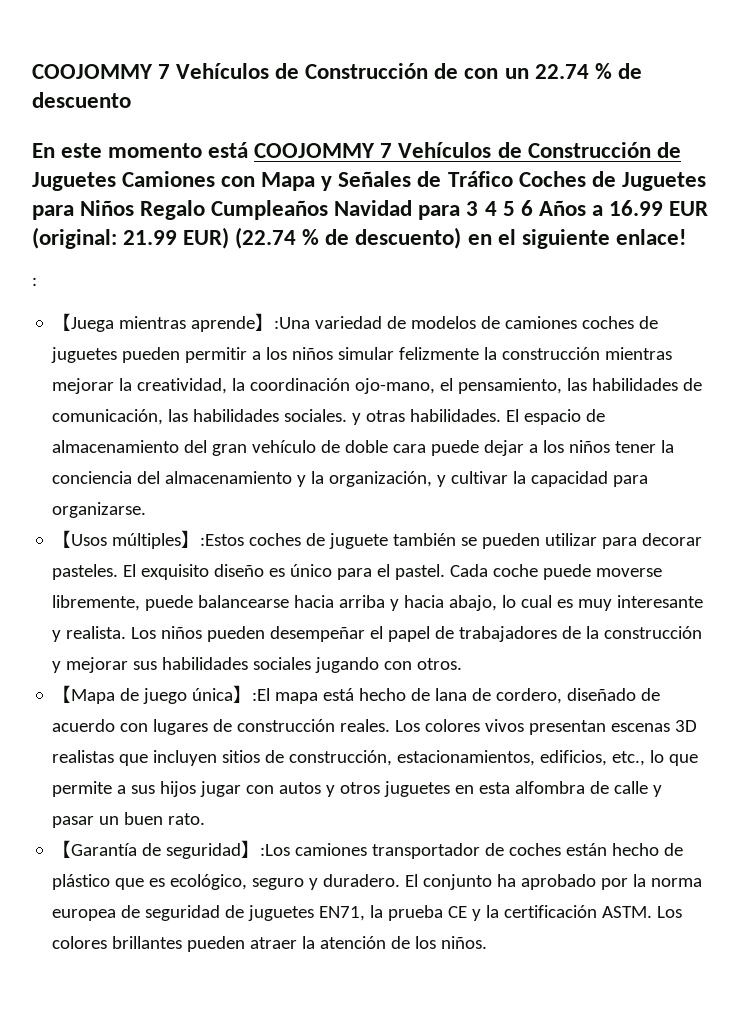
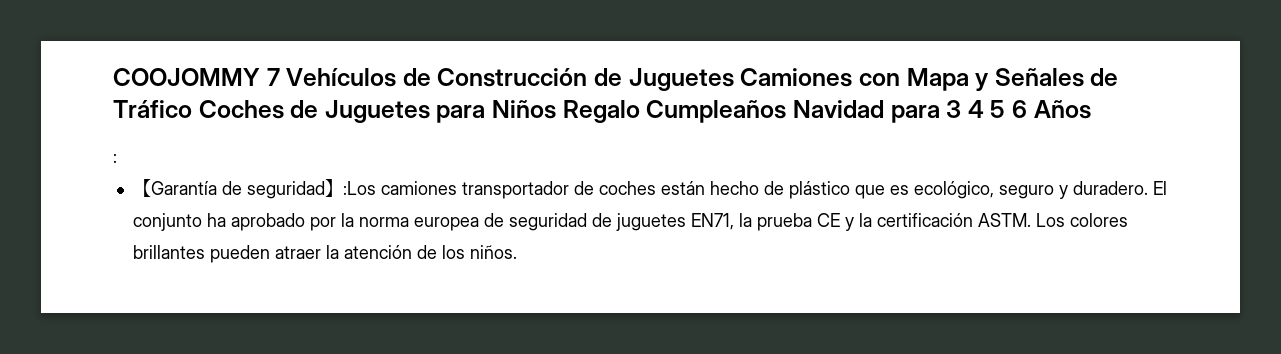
[32,63,642,79] [32,92,131,108] [32,142,681,158] COOJOMMY 7 Vehículos de Construcción de con un 22.74 % de descuento // En este momento está COOJOMMY 7 Vehículos de Construcción de -> [113,68,623,87] COOJOMMY 7 Vehículos de Construcción de
[591,200,708,216] [32,227,686,249] [32,277,37,286] [52,313,659,332] [51,347,673,363] [52,378,703,394] [52,409,606,425] [52,440,675,456] [52,471,649,487] [52,502,147,518] [52,530,703,549] [52,564,663,580] [52,595,704,611] [52,626,703,642] [52,657,463,673] [52,685,661,704] [52,719,698,735] [52,750,699,766] [52,781,663,797] [52,812,206,828] a 16.99 EUR (original: 21.99 EUR) (22.74 % de descuento) en el siguiente enlace! // : // 【Juega mientras aprende】:Una variedad de modelos de camiones coches de juguetes pueden permitir a los niños simular felizmente la construcción mientras mejorar la creatividad, la coordinación ojo-mano, el pensamiento, las habilidades de comunicación, las habilidades sociales. y otras habilidades. El espacio de almacenamiento del gran vehículo de doble cara puede dejar a los niños tener la conciencia del almacenamiento y la organización, y cultivar la capacidad para organizarse. // 【Usos múltiples】:Estos coches de juguete también se pueden utilizar para decorar pasteles. El exquisito diseño es único para el pastel. Cada coche puede moverse libremente, puede balancearse hacia arriba y hacia abajo, lo cual es muy interesante y realista. Los niños pueden desempeñar el papel de trabajadores de la construcción y mejorar sus habilidades sociales jugando con otros. // 【Mapa de juego única】:El mapa está hecho de lana de cordero, diseñado de acuerdo con lugares de construcción reales. Los colores vivos presentan escenas 3D realistas que incluyen sitios de construcción, estacionamientos, edificios, etc., lo que permite a sus hijos jugar con autos y otros juguetes en esta alfombra de calle y pasar un buen rato. -> [113,153,117,163] // :

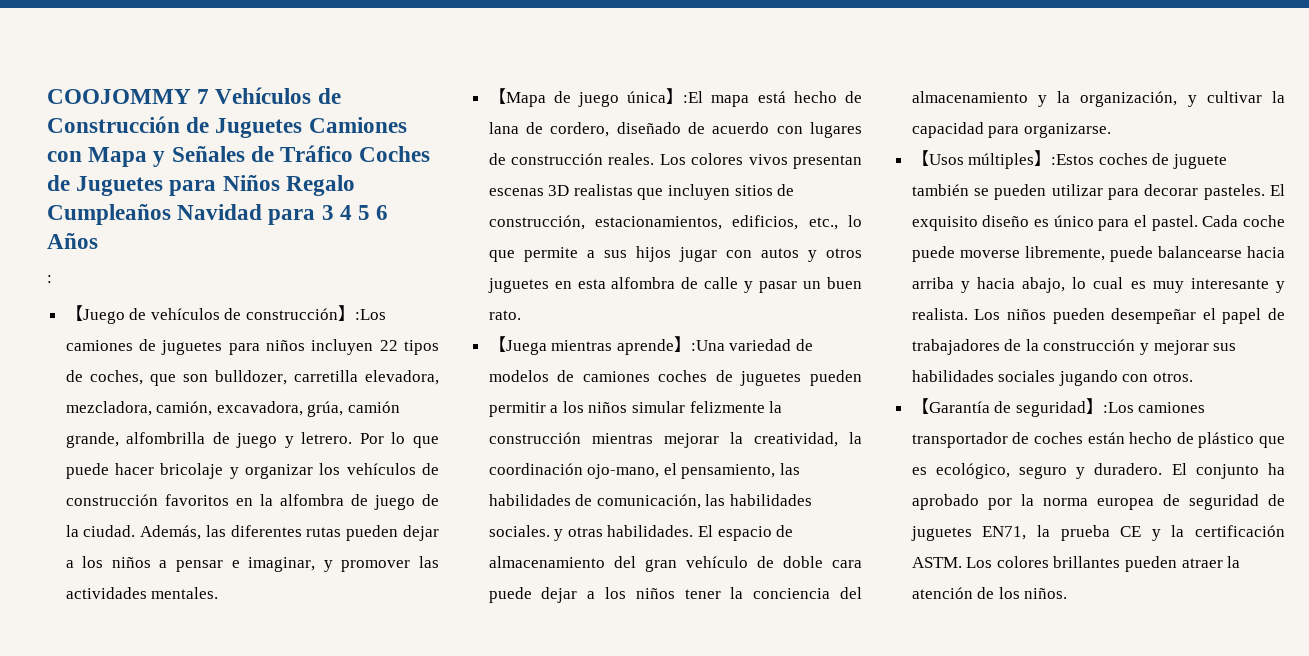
(117, 158) none -> [65,305,387,324] [65,339,439,355] [65,370,440,386] [65,401,401,417] [65,432,440,448] [65,463,439,479] [65,494,439,510] [65,525,440,541] [65,556,440,572] [65,587,219,599] [488,88,862,107] [488,122,862,138] [488,153,862,169] [488,184,795,200] [488,215,862,230] [488,246,862,262] [487,277,862,293] [488,310,521,320] [488,336,814,355] [488,370,862,386] [488,401,783,417] [488,432,862,448] [488,463,801,479] [488,494,813,509] [488,525,794,541] [488,556,862,572] [488,587,862,603] [911,91,1285,107] [911,122,1111,138] [911,150,1228,169] [911,184,1285,200] [911,215,1285,231] [911,246,1285,262] [911,277,1285,293] [911,308,1285,324] [911,339,1237,355] [911,370,1194,386] // 【Juego de vehículos de construcción】:Los camiones de juguetes para niños incluyen 22 tipos de coches, que son bulldozer, carretilla elevadora, mezcladora, camión, excavadora, grúa, camión grande, alfombrilla de juego y letrero. Por lo que puede hacer bricolaje y organizar los vehículos de construcción favoritos en la alfombra de juego de la ciudad. Además, las diferentes rutas pueden dejar a los niños a pensar e imaginar, y promover las actividades mentales. // 【Mapa de juego única】:El mapa está hecho de lana de cordero, diseñado de acuerdo con lugares de construcción reales. Los colores vivos presentan escenas 3D realistas que incluyen sitios de construcción, estacionamientos, edificios, etc., lo que permite a sus hijos jugar con autos y otros juguetes en esta alfombra de calle y pasar un buen rato. // 【Juega mientras aprende】:Una variedad de modelos de camiones coches de juguetes pueden permitir a los niños simular felizmente la construcción mientras mejorar la creatividad, la coordinación ojo-mano, el pensamiento, las habilidades de comunicación, las habilidades sociales. y otras habilidades. El espacio de almacenamiento del gran vehículo de doble cara puede dejar a los niños tener la conciencia del almacenamiento y la organización, y cultivar la capacidad para organizarse. // 【Usos múltiples】:Estos coches de juguete también se pueden utilizar para decorar pasteles. El exquisito diseño es único para el pastel. Cada coche puede moverse libremente, puede balancearse hacia arriba y hacia abajo, lo cual es muy interesante y realista. Los niños pueden desempeñar el papel de trabajadores de la construcción y mejorar sus habilidades sociales jugando con otros.

